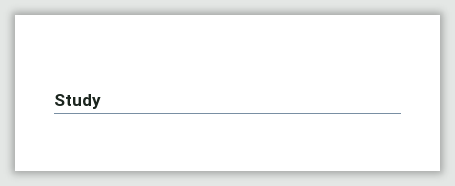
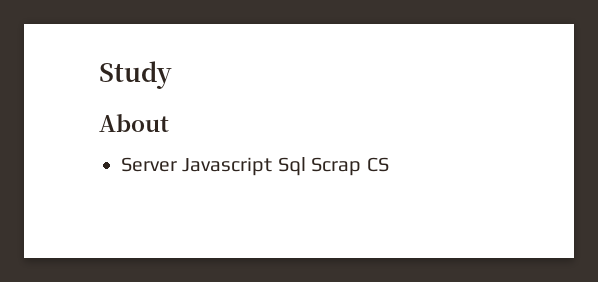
(101, 101) none -> [99,114,169,132] [121,157,389,176] // About // Server Javascript Sql Scrap CS

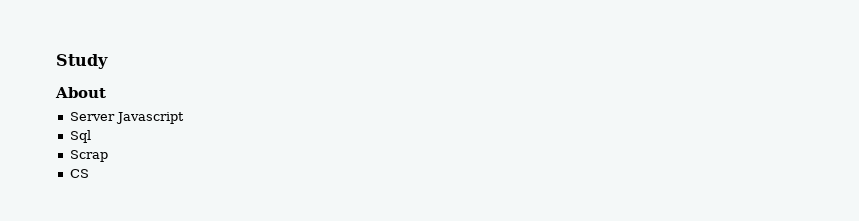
(273, 166) none -> (184, 118) //
(306, 166) none -> (91, 136) //
(362, 166) none -> (108, 156) //

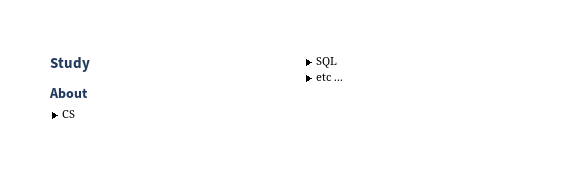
[69,112,184,124] [69,130,91,143] [69,150,108,162] [69,169,89,178] Server Javascript // Sql // Scrap // CS -> [62,110,76,118] [316,57,338,68] [316,73,344,81] CS // SQL // etc ...

